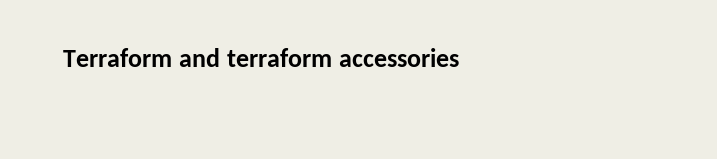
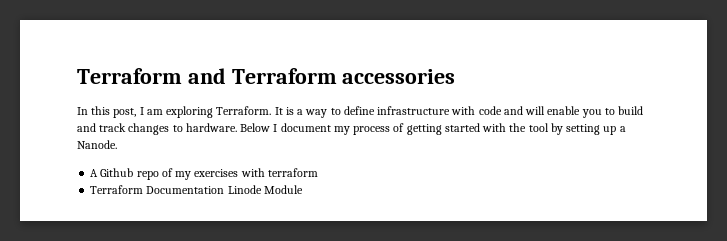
[227,48,460,67] terraform accessories -> [231,68,456,84] [77,106,644,118] [77,123,626,135] [77,140,117,149] [90,168,318,180] [90,185,303,194] Terraform accessories // In this post, I am exploring Terraform. It is a way to define infrastructure with code and will enable you to build and track changes to hardware. Below I document my process of getting started with the tool by setting up a Nanode. // A Github repo of my exercises with terraform // Terraform Documentation Linode Module

